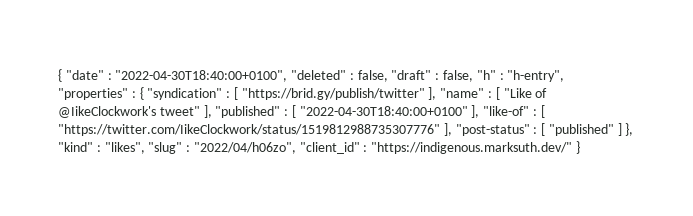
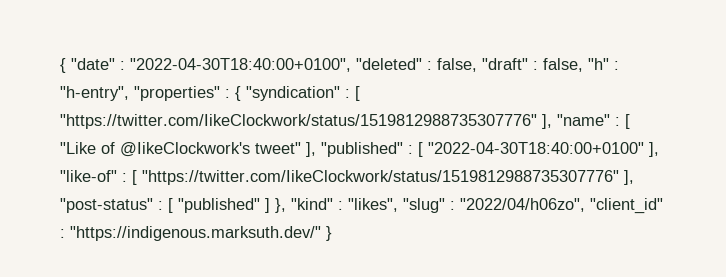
[241,88,425,100] "https://brid.gy/publish/twitter" -> [60,114,537,129] "https://twitter.com/IikeClockwork/status/1519812988735307776"

